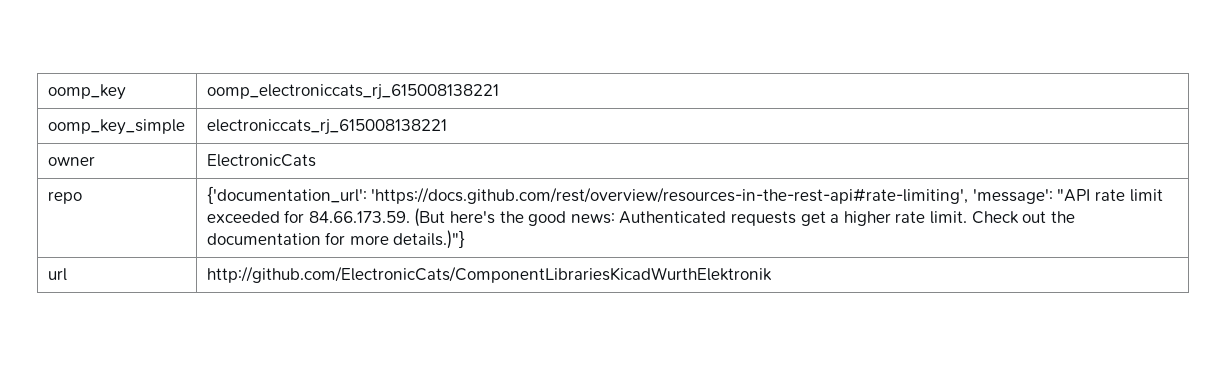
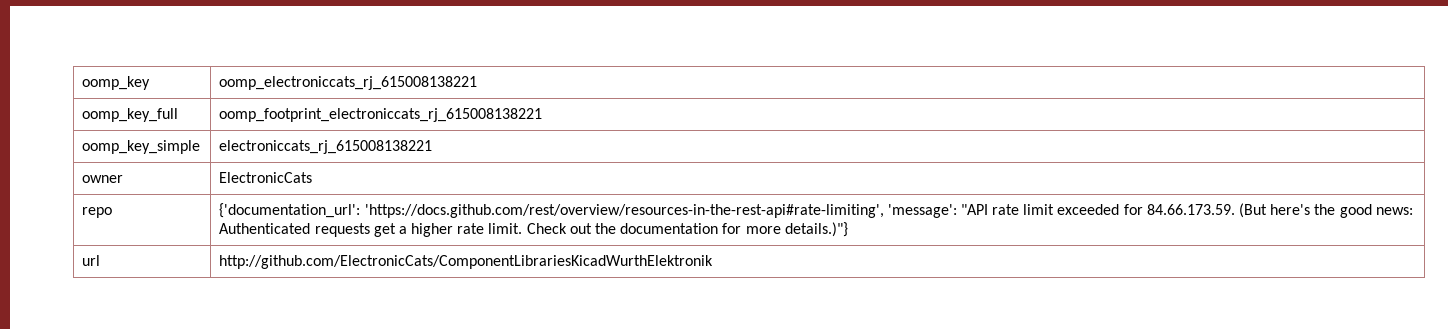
(499, 92) none -> [82,108,179,122] [219,108,543,122] // oomp_key_full | oomp_footprint_electroniccats_rj_615008138221

